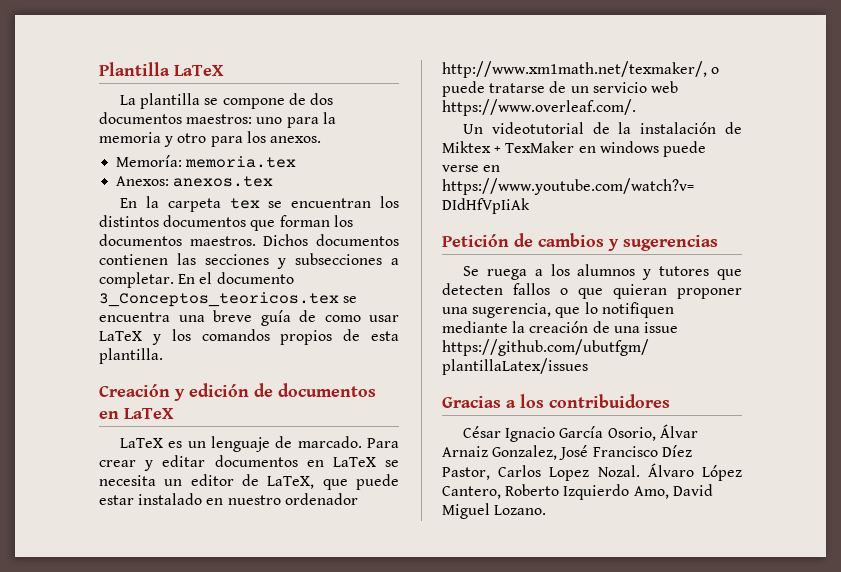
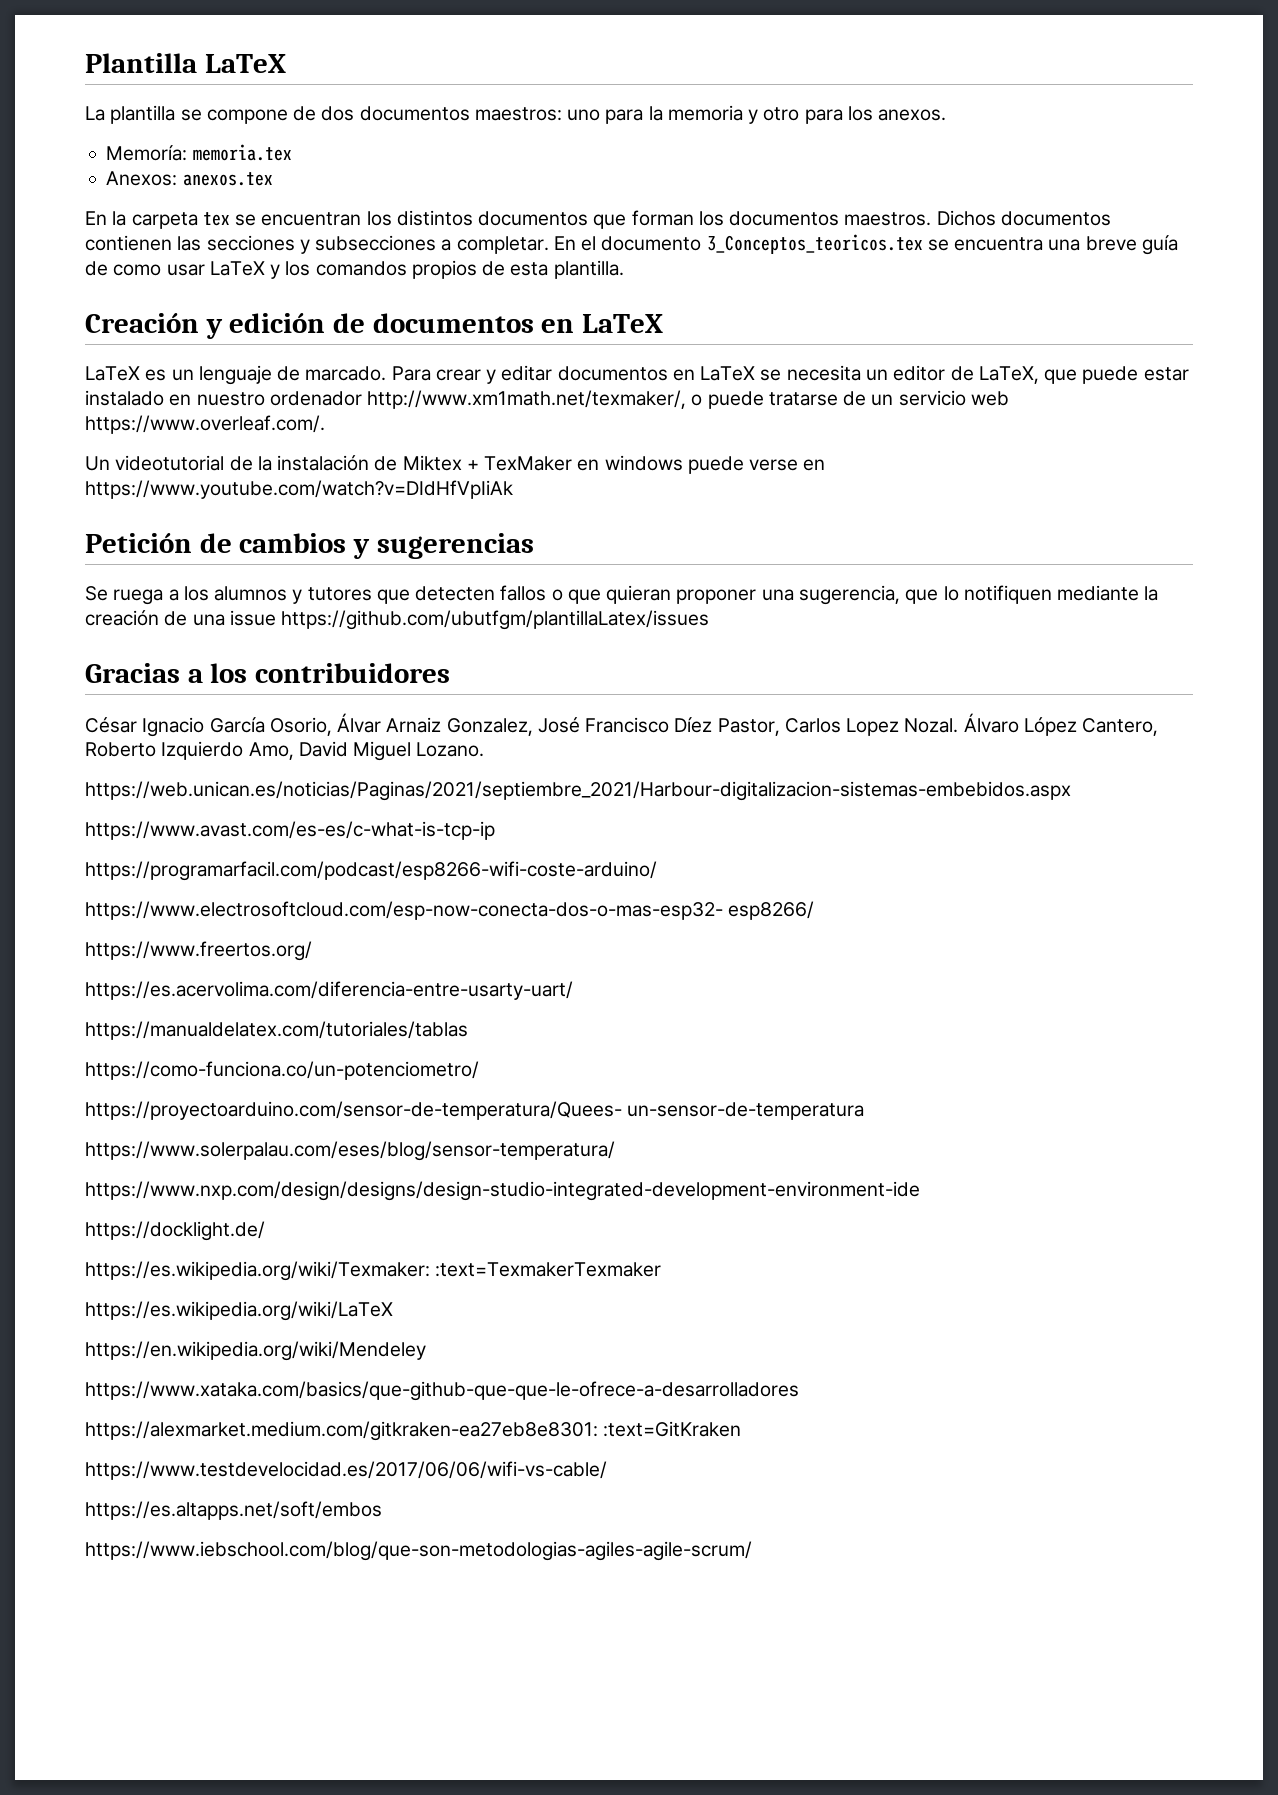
(547, 510) none -> [85,781,1071,801] [85,821,495,840] [85,861,657,881] [85,901,815,920] [85,941,312,961] [85,981,573,1000] [85,1021,468,1040] [85,1061,479,1080] [85,1101,865,1120] [85,1141,615,1161] [85,1181,920,1201] [85,1221,265,1241] [85,1261,662,1281] [85,1301,393,1321] [85,1341,426,1361] [85,1381,799,1401] [85,1421,742,1441] [85,1461,607,1480] [85,1501,382,1520] [85,1541,752,1561] // https://web.unican.es/noticias/Paginas/2021/septiembre_2021/Harbour-digitalizacion-sistemas-embebidos.aspx // https://www.avast.com/es-es/c-what-is-tcp-ip // https://programarfacil.com/podcast/esp8266-wifi-coste-arduino/ // https://www.electrosoftcloud.com/esp-now-conecta-dos-o-mas-esp32- esp8266/ // https://www.freertos.org/ // https://es.acervolima.com/diferencia-entre-usarty-uart/ // https://manualdelatex.com/tutoriales/tablas // https://como-funciona.co/un-potenciometro/ // https://proyectoarduino.com/sensor-de-temperatura/Quees- un-sensor-de-temperatura // https://www.solerpalau.com/eses/blog/sensor-temperatura/ // https://www.nxp.com/design/designs/design-studio-integrated-development-environment-ide // https://docklight.de/ // https://es.wikipedia.org/wiki/Texmaker: :text=TexmakerTexmaker // https://es.wikipedia.org/wiki/LaTeX // https://en.wikipedia.org/wiki/Mendeley // https://www.xataka.com/basics/que-github-que-que-le-ofrece-a-desarrolladores // https://alexmarket.medium.com/gitkraken-ea27eb8e8301: :text=GitKraken // https://www.testdevelocidad.es/2017/06/06/wifi-vs-cable/ // https://es.altapps.net/soft/embos // https://www.iebschool.com/blog/que-son-metodologias-agiles-agile-scrum/

